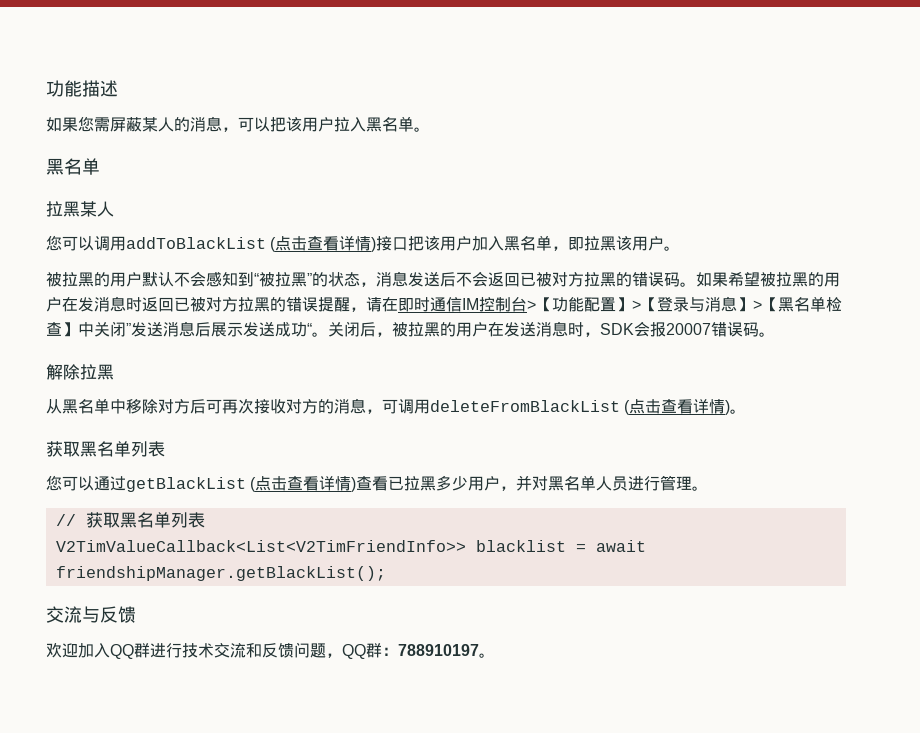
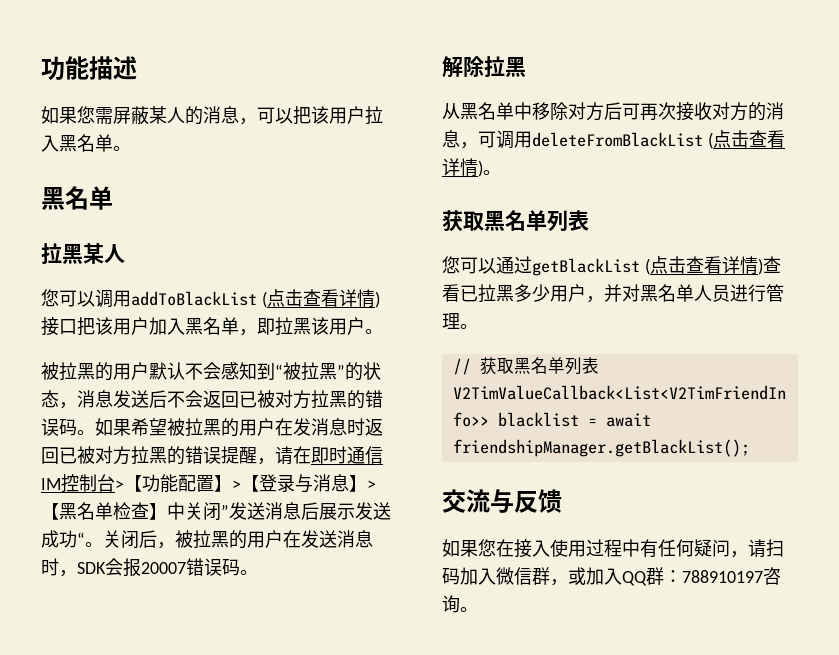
[46,642,479,659] 欢迎加入QQ群进行技术交流和反馈问题，QQ群：788910197 -> [442,539,784,558] [442,567,781,586] [442,595,460,613] 如果您在接入使用过程中有任何疑问，请扫码加入微信群，或加入QQ群：788910197咨询

